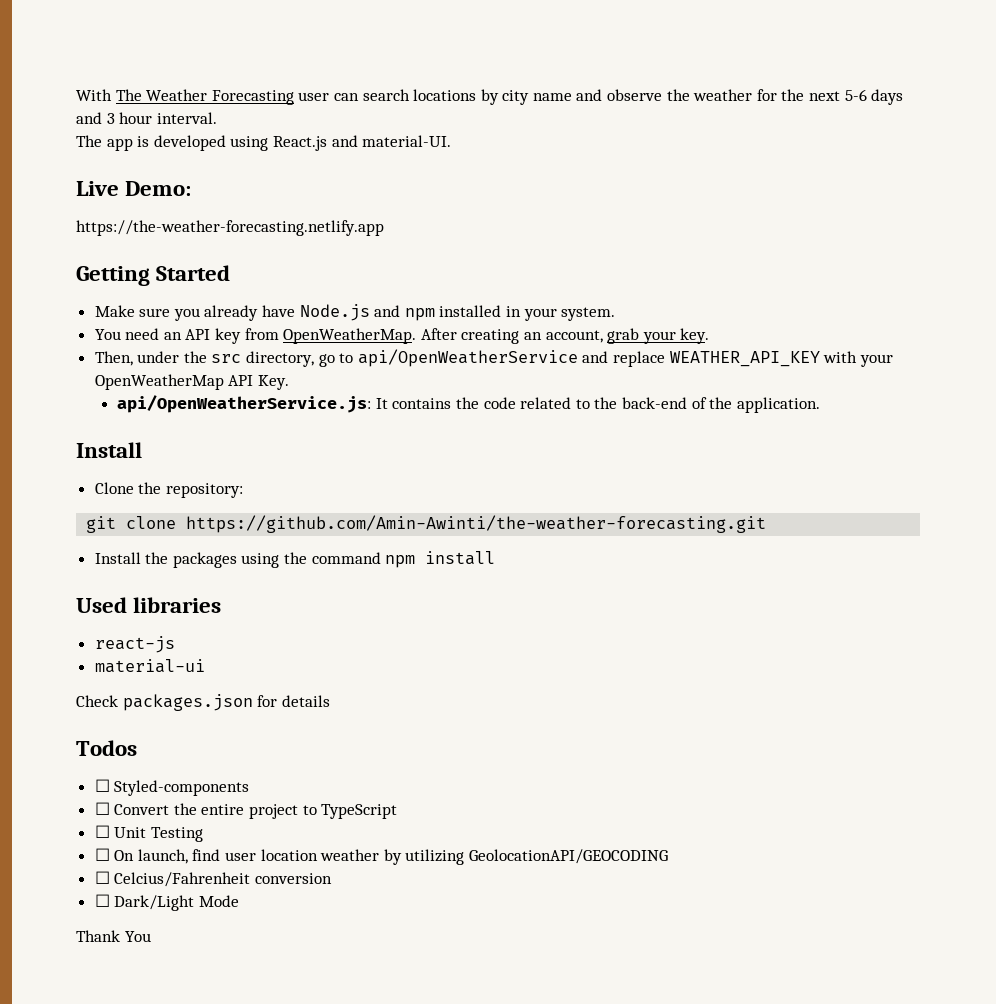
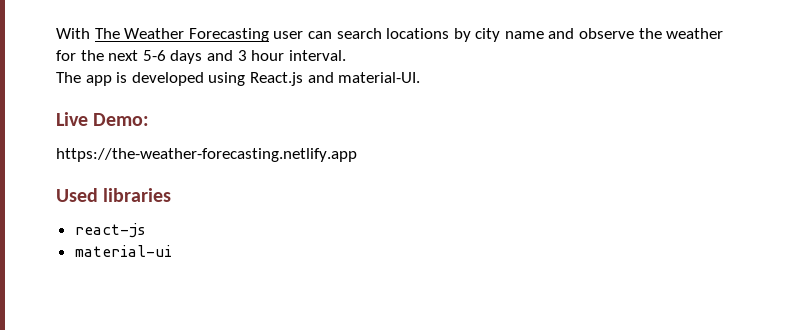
[76,265,231,286] [94,304,616,321] [94,328,710,344] [94,349,893,367] [94,374,289,390] [117,395,820,413] [76,442,142,458] [94,482,243,498] [86,515,767,533] [94,551,496,568] [76,597,222,613] [94,636,175,653] [94,659,205,673] [76,694,330,711] [76,740,137,756] [94,779,250,796] [94,802,398,819] [94,825,203,842] [94,848,669,865] [94,871,332,887] [94,894,239,911] [76,930,151,942] Getting Started // Make sure you already have Node.js and npm installed in your system. // You need an API key from OpenWeatherMap. After creating an account, grab your key. // Then, under the src directory, go to api/OpenWeatherService and replace WEATHER_API_KEY with your OpenWeatherMap API Key. // api/OpenWeatherService.js: It contains the code related to the back-end of the application. // Install // Clone the repository: // git clone https://github.com/Amin-Awinti/the-weather-forecasting.git // Install the packages using the command npm install // Used libraries // react-js // material-ui // Check packages.json for details // Todos // ☐ Styled-components // ☐ Convert the entire project to TypeScript // ☐ Unit Testing // ☐ On launch, find user location weather by utilizing GeolocationAPI/GEOCODING // ☐ Celcius/Fahrenheit conversion // ☐ Dark/Light Mode // Thank You -> [56,188,172,202] [74,223,146,238] [74,245,172,257] Used libraries // react-js // material-ui

